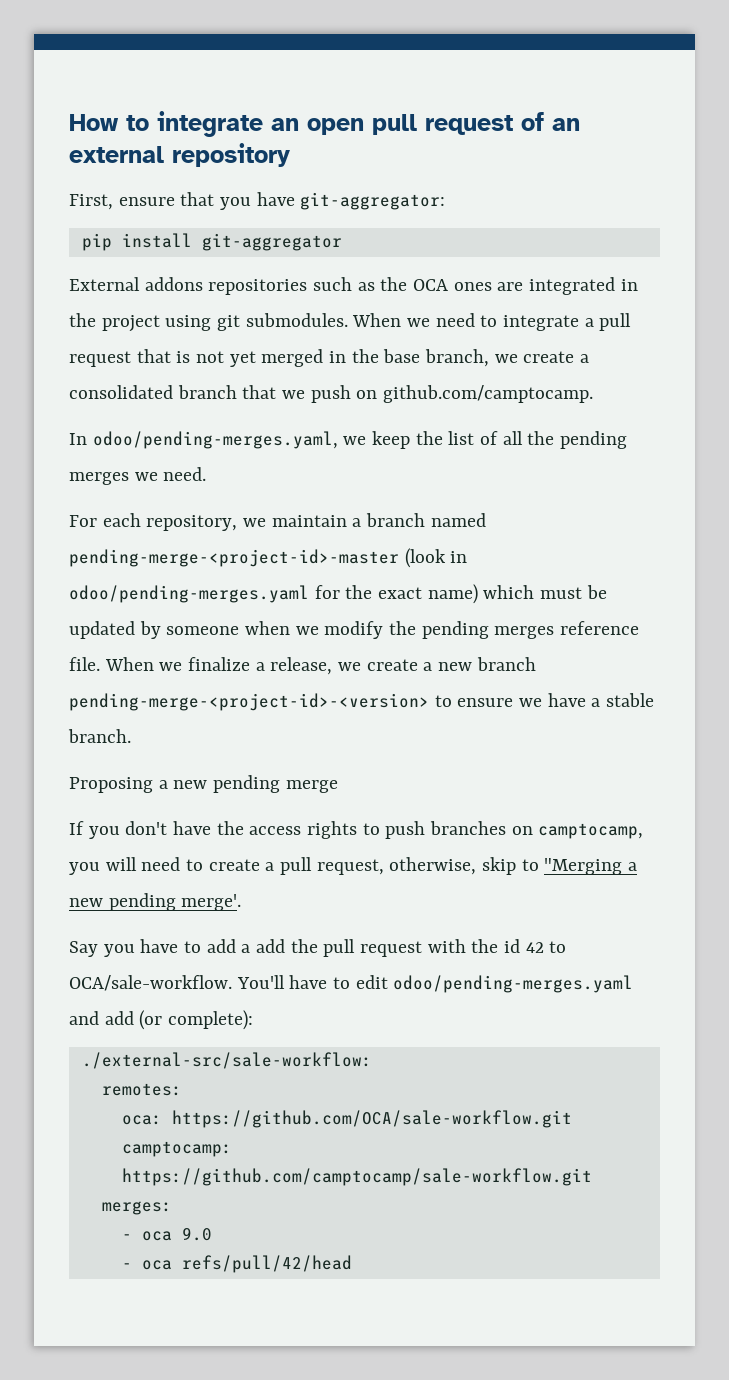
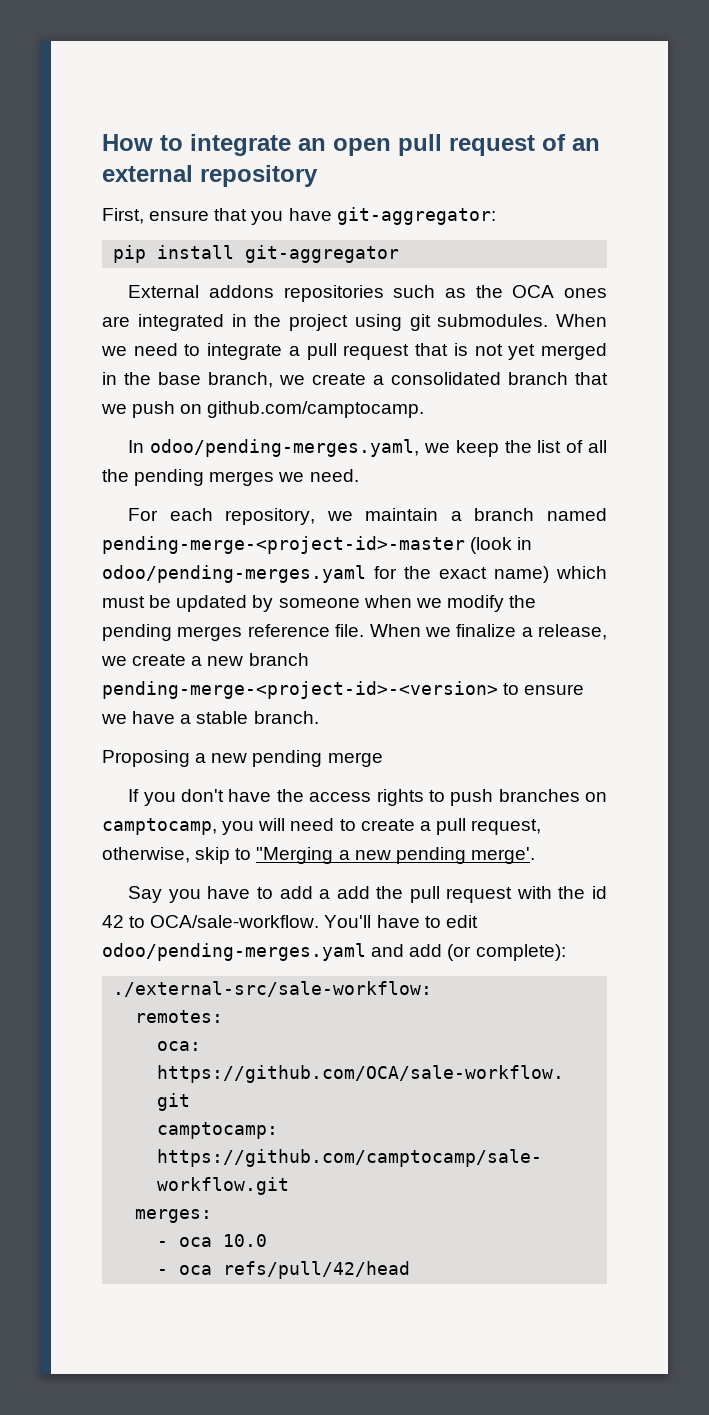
[181,1227,212,1241] 9.0 -> [223,1234,268,1247] 10.0

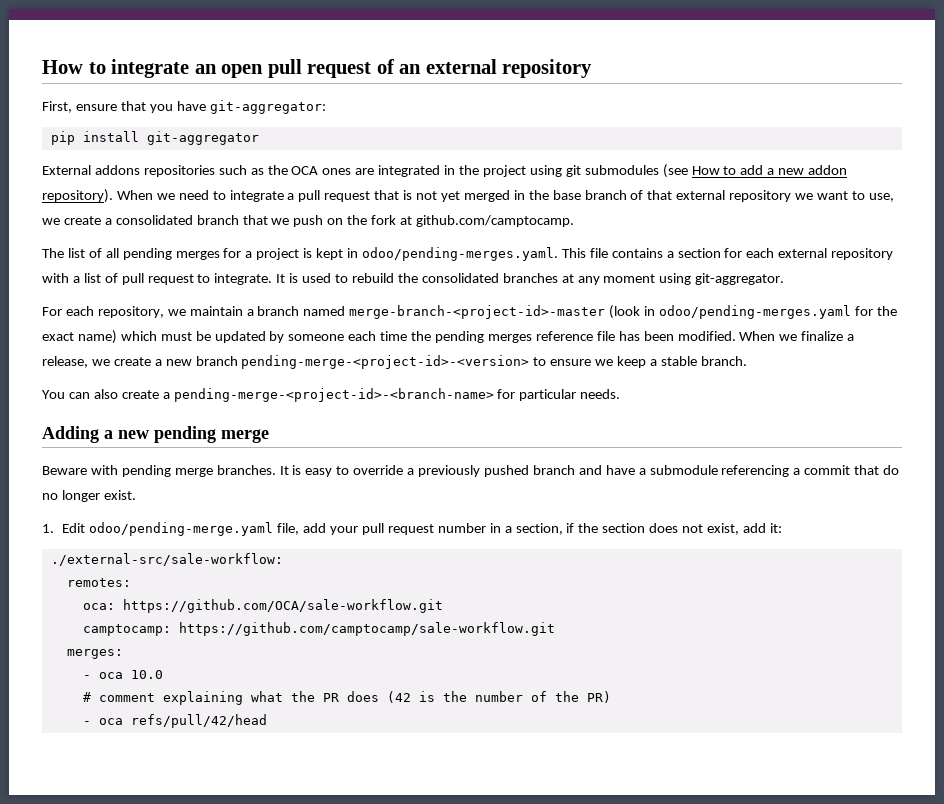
[437,314,549,327] submodules. -> [584,164,848,178] [42,189,113,203] submodules (see How to add a new addon repository).
[208,372,273,388] branch, -> [584,190,894,202] branch of that external repository we want to use,
[207,401,425,418] [128,439,532,457] github.com/camptocamp. // In odoo/pending-merges.yaml, we keep the -> [347,215,574,227] [42,248,64,258] the fork at github.com/camptocamp. // The
[102,469,359,486] the pending merges we need. -> [122,247,894,261] [42,273,785,285] pending merges for a project is kept in odoo/pending-merges.yaml. This file contains a section for each external repository with a list of pull request to integrate. It is used to rebuild the consolidated branches at any moment using git-aggregator.
[102,536,465,554] pending-merge-<project-id>-master -> [349,305,606,319] merge-branch-<project-id>-master
[363,595,504,612] when we modify -> [348,331,408,341] each time
[335,624,365,637] file. -> [596,331,736,341] file has been modified.
[132,711,176,724] have -> [617,356,647,368] keep
[102,750,383,767] [128,789,607,806] [102,818,542,835] [102,847,535,864] [128,886,608,903] [102,915,478,928] [102,943,566,961] Proposing a new pending merge // If you don't have the access rights to push branches on camptocamp, you will need to create a pull request, otherwise, skip to "Merging a new pending merge'. // Say you have to add a add the pull request with the id 42 to OCA/sale-workflow. You'll have to edit odoo/pending-merges.yaml and add (or complete): -> [42,388,621,402] [42,426,269,443] [42,465,900,477] [42,490,136,502] [42,522,782,536] You can also create a pending-merge-<project-id>-<branch-name> for particular needs. // Adding a new pending merge // Beware with pending merge branches. It is easy to override a previously pushed branch and have a submodule referencing a commit that do no longer exist. // 1. Edit odoo/pending-merge.yaml file, add your pull request number in a section, if the section does not exist, add it:
(268, 1240) none -> [82,691,611,705] // # comment explaining what the PR does (42 is the number of the PR)

